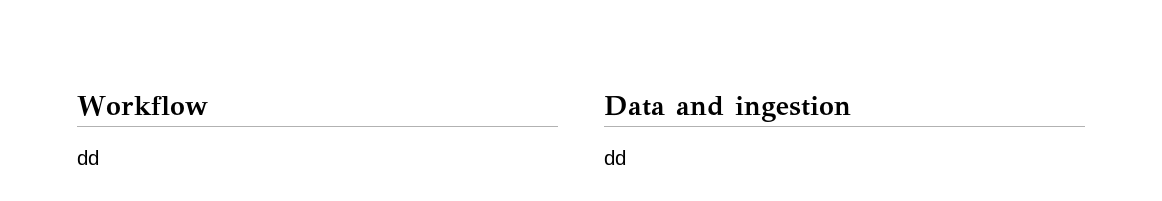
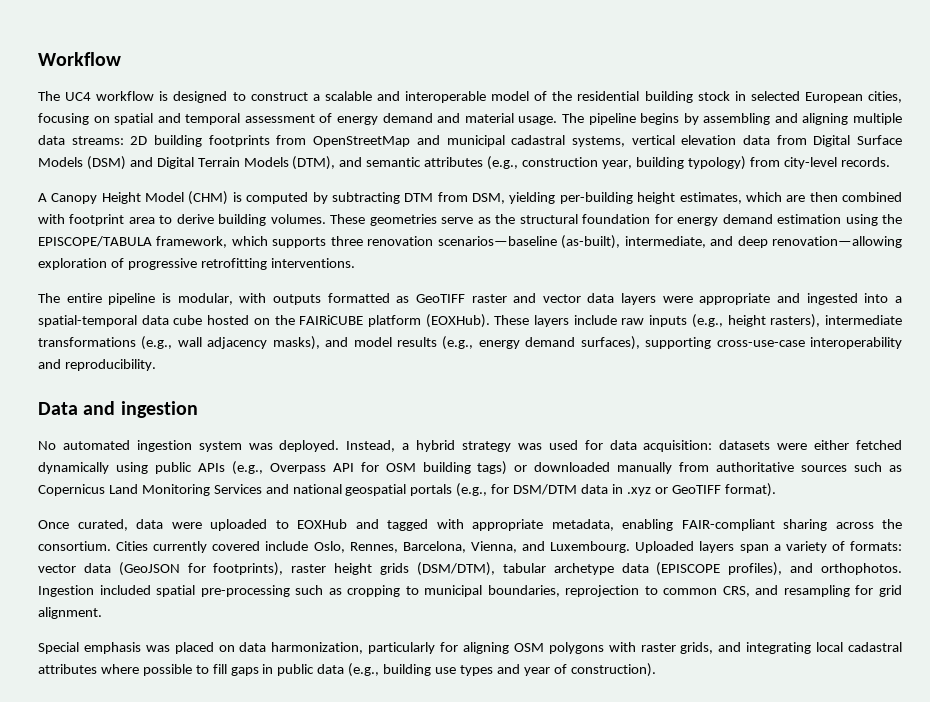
[77,150,99,165] [604,96,851,122] [604,150,626,165] dd // Data and ingestion // dd -> [38,91,903,103] [38,113,902,125] [38,135,902,147] [38,156,890,170] [38,191,902,205] [38,214,903,226] [38,235,903,249] [38,258,355,270] [38,293,902,305] [38,314,903,328] [38,336,903,350] [38,359,156,371] [38,401,198,418] [38,440,903,452] [38,461,903,475] [38,483,776,497] [38,519,902,531] [38,541,903,553] [38,562,903,576] [38,585,902,597] [38,607,102,619] [38,642,903,654] [38,663,656,677] The UC4 workflow is designed to construct a scalable and interoperable model of the residential building stock in selected European cities, focusing on spatial and temporal assessment of energy demand and material usage. The pipeline begins by assembling and aligning multiple data streams: 2D building footprints from OpenStreetMap and municipal cadastral systems, vertical elevation data from Digital Surface Models (DSM) and Digital Terrain Models (DTM), and semantic attributes (e.g., construction year, building typology) from city-level records. // A Canopy Height Model (CHM) is computed by subtracting DTM from DSM, yielding per-building height estimates, which are then combined with footprint area to derive building volumes. These geometries serve as the structural foundation for energy demand estimation using the EPISCOPE/TABULA framework, which supports three renovation scenarios—baseline (as-built), intermediate, and deep renovation—allowing exploration of progressive retrofitting interventions. // The entire pipeline is modular, with outputs formatted as GeoTIFF raster and vector data layers were appropriate and ingested into a spatial-temporal data cube hosted on the FAIRiCUBE platform (EOXHub). These layers include raw inputs (e.g., height rasters), intermediate transformations (e.g., wall adjacency masks), and model results (e.g., energy demand surfaces), supporting cross-use-case interoperability and reproducibility. // Data and ingestion // No automated ingestion system was deployed. Instead, a hybrid strategy was used for data acquisition: datasets were either fetched dynamically using public APIs (e.g., Overpass API for OSM building tags) or downloaded manually from authoritative sources such as Copernicus Land Monitoring Services and national geospatial portals (e.g., for DSM/DTM data in .xyz or GeoTIFF format). // Once curated, data were uploaded to EOXHub and tagged with appropriate metadata, enabling FAIR-compliant sharing across the consortium. Cities currently covered include Oslo, Rennes, Barcelona, Vienna, and Luxembourg. Uploaded layers span a variety of formats: vector data (GeoJSON for footprints), raster height grids (DSM/DTM), tabular archetype data (EPISCOPE profiles), and orthophotos. Ingestion included spatial pre-processing such as cropping to municipal boundaries, reprojection to common CRS, and resampling for grid alignment. // Special emphasis was placed on data harmonization, particularly for aligning OSM polygons with raster grids, and integrating local cadastral attributes where possible to fill gaps in public data (e.g., building use types and year of construction).

